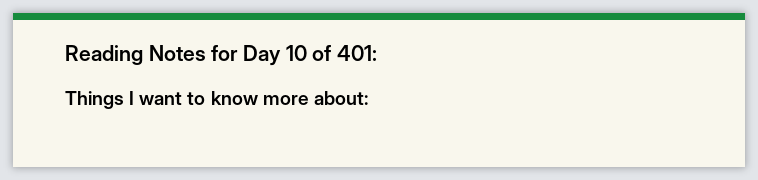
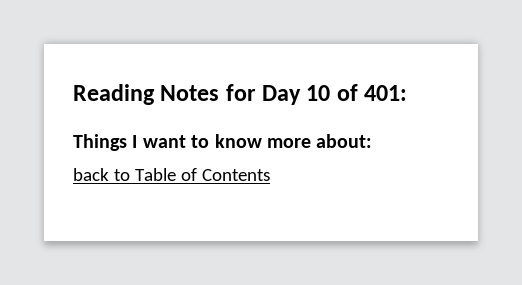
(368, 98) none -> [73,168,270,181] // back to Table of Contents

